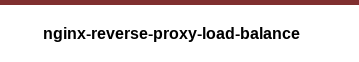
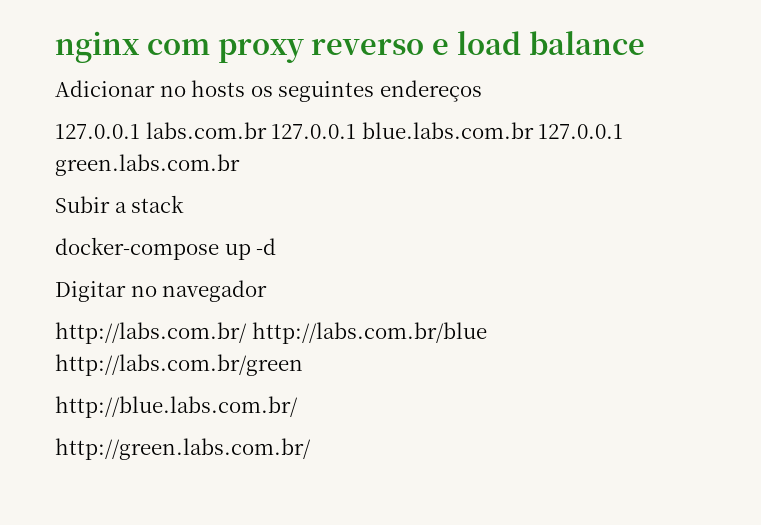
[43,27,300,42] nginx-reverse-proxy-load-balance -> [55,31,645,63] [55,80,482,102] [55,122,624,139] [55,154,240,176] [55,195,185,213] [55,237,277,260] [55,280,268,302] [55,322,487,344] [55,354,303,376] [55,396,298,418] [55,438,311,460] nginx com proxy reverso e load balance // Adicionar no hosts os seguintes endereços // 127.0.0.1 labs.com.br 127.0.0.1 blue.labs.com.br 127.0.0.1 green.labs.com.br // Subir a stack // docker-compose up -d // Digitar no navegador // http://labs.com.br/ http://labs.com.br/blue http://labs.com.br/green // http://blue.labs.com.br/ // http://green.labs.com.br/

